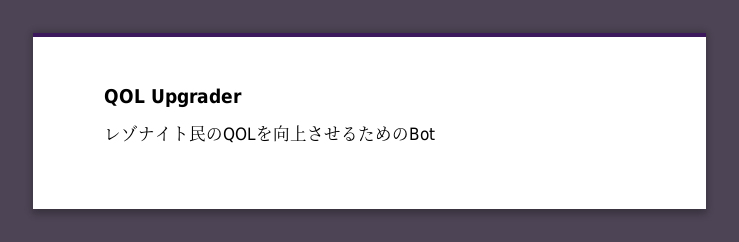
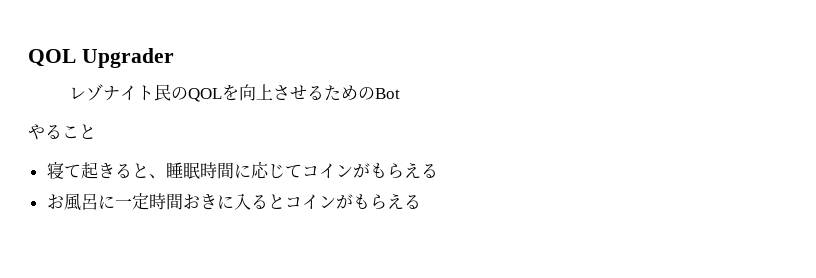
(435, 134) none -> [28,124,96,140] [46,161,438,179] [46,193,421,211] // やること // 寝て起きると、睡眠時間に応じてコインがもらえる // お風呂に一定時間おきに入るとコインがもらえる

